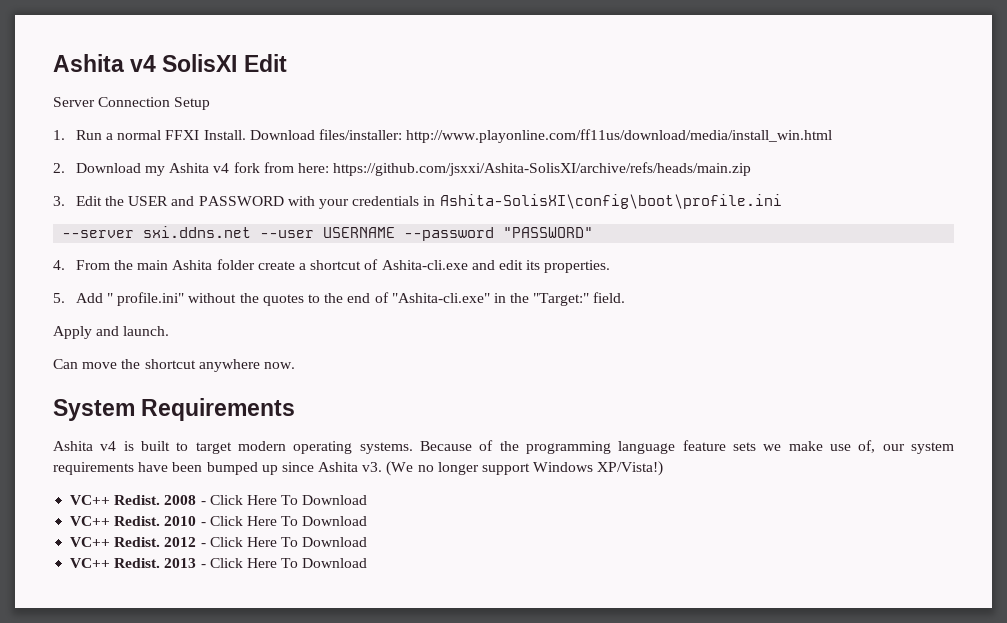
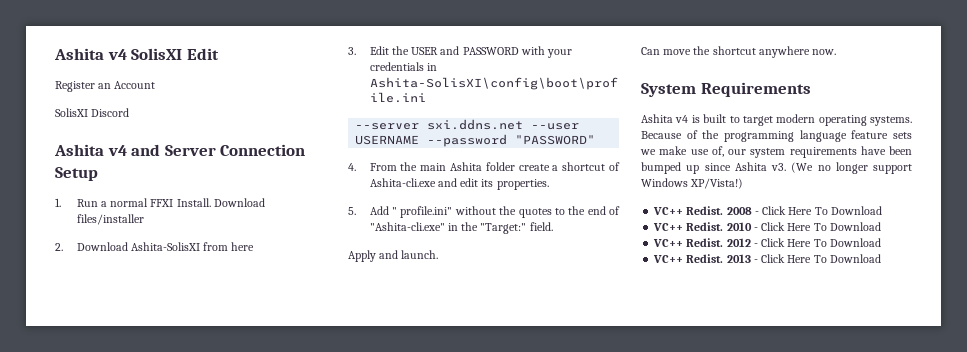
(287, 63) none -> [55,81,156,92] [55,108,130,117] [54,144,161,156] Register an Account // SolisXI Discord // Ashita v4 and
[318,129,833,143] files/installer: http://www.playonline.com/ff11us/download/media/install_win.html -> [76,214,144,225] files/installer
[145,162,752,176] my Ashita v4 fork from here: https://github.com/jsxxi/Ashita-SolisXI/archive/refs/heads/main.zip -> [130,242,255,251] Ashita-SolisXI from here

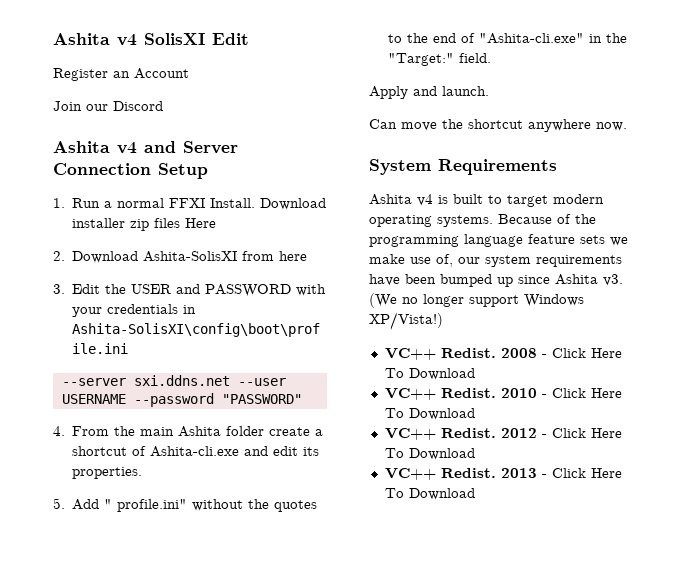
[55,108,88,117] SolisXI -> [53,101,108,111] Join our
[76,214,144,225] files/installer -> [72,218,217,231] installer zip files Here

